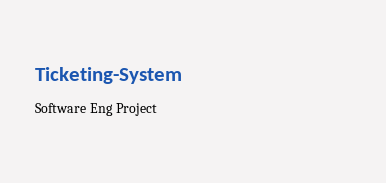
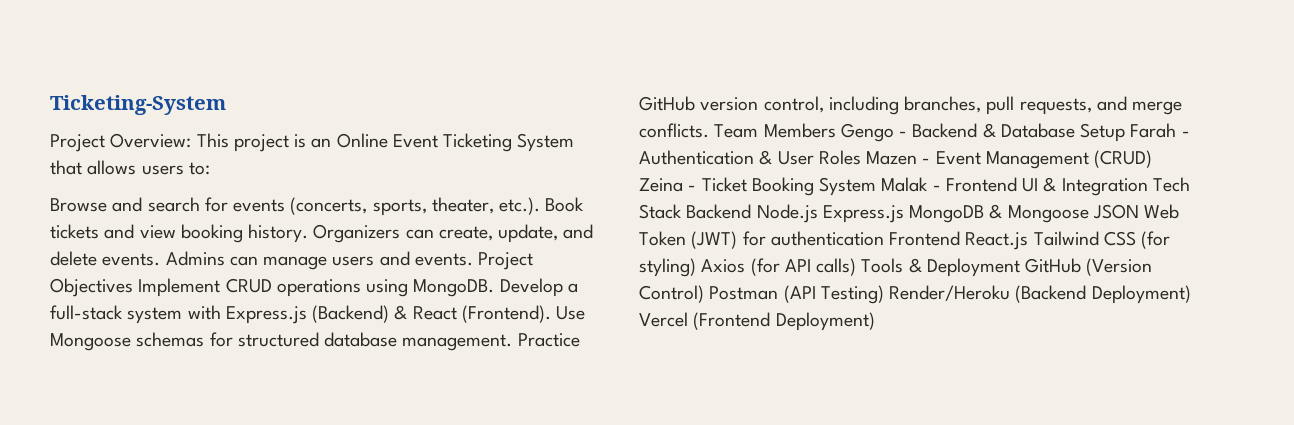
[35,103,157,116] Software Eng Project -> [50,133,575,152] [50,160,210,175] [50,197,585,216] [50,224,594,243] [50,251,534,270] [50,278,578,297] [50,305,586,324] [50,332,580,351] [639,96,1183,115] [639,123,1190,142] [639,150,1153,169] [639,177,1190,196] [639,204,1180,223] [639,231,1171,250] [639,258,1153,277] [639,285,1191,304] [639,312,875,331] Project Overview: This project is an Online Event Ticketing System that allows users to: // Browse and search for events (concerts, sports, theater, etc.). Book tickets and view booking history. Organizers can create, update, and delete events. Admins can manage users and events. Project Objectives Implement CRUD operations using MongoDB. Develop a full-stack system with Express.js (Backend) & React (Frontend). Use Mongoose schemas for structured database management. Practice GitHub version control, including branches, pull requests, and merge conflicts. Team Members Gengo - Backend & Database Setup Farah - Authentication & User Roles Mazen - Event Management (CRUD) Zeina - Ticket Booking System Malak - Frontend UI & Integration Tech Stack Backend Node.js Express.js MongoDB & Mongoose JSON Web Token (JWT) for authentication Frontend React.js Tailwind CSS (for styling) Axios (for API calls) Tools & Deployment GitHub (Version Control) Postman (API Testing) Render/Heroku (Backend Deployment) Vercel (Frontend Deployment)

